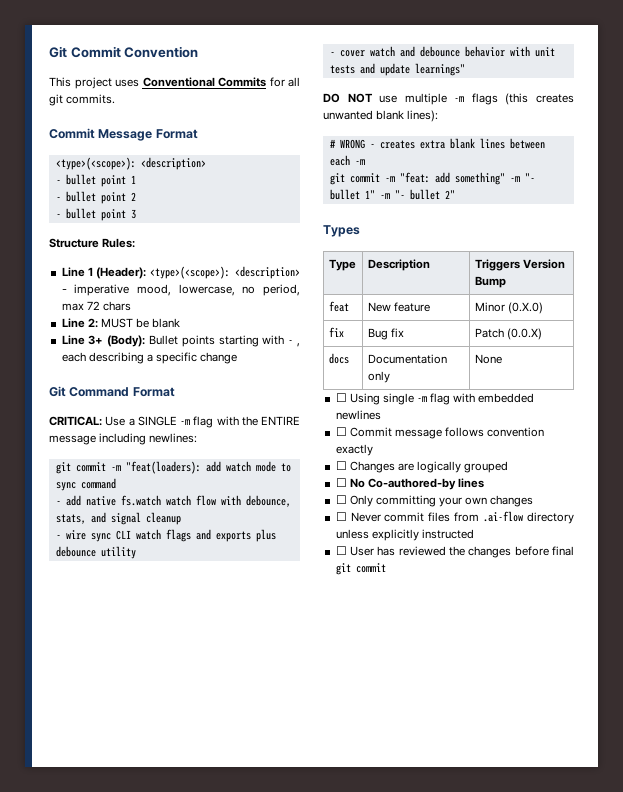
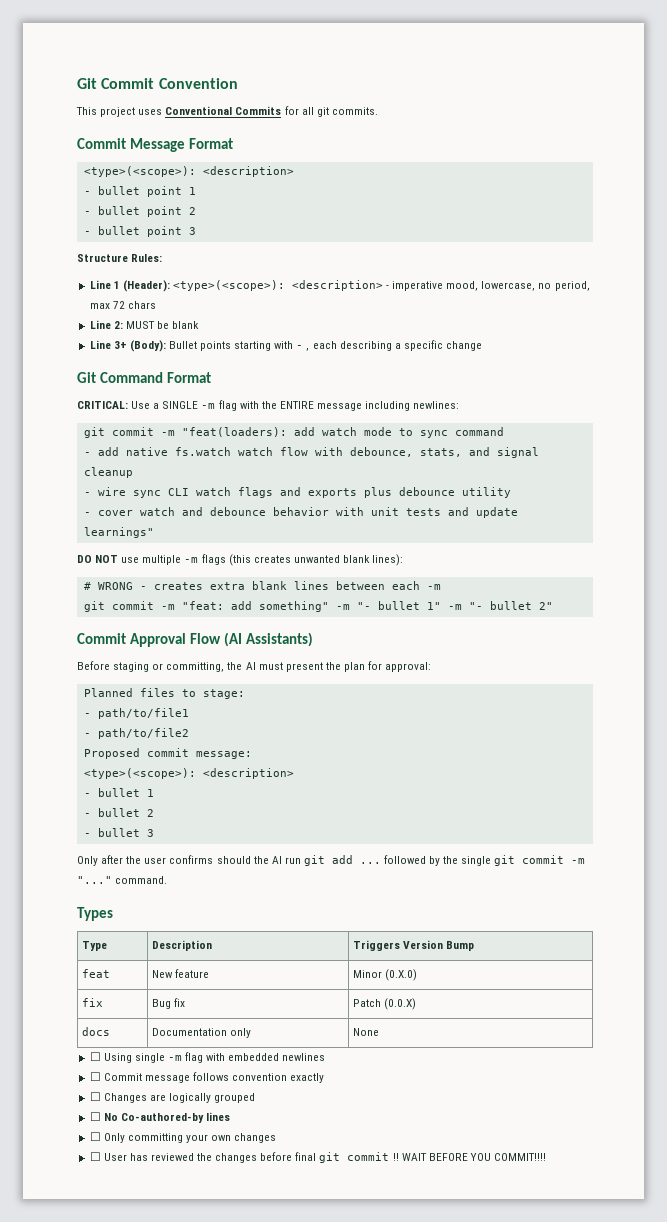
(455, 194) none -> [77,632,313,647] [77,661,432,672] [83,688,245,699] [83,708,189,719] [83,728,189,739] [83,748,252,759] [83,768,294,779] [83,788,154,797] [83,808,154,817] [83,828,154,837] [77,855,586,866] [77,876,168,884] // Commit Approval Flow (AI Assistants) // Before staging or committing, the AI must present the plan for approval: // Planned files to stage: // - path/to/file1 // - path/to/file2 // Proposed commit message: // <type>(<scope>): <description> // - bullet 1 // - bullet 2 // - bullet 3 // Only after the user confirms should the AI run git add ... followed by the single git commit -m "..." command.
[335,511,574,524] [335,529,474,541] // ☐ Never commit files from .ai-flow directory unless explicitly instructed -> (277, 1138) none
(386, 568) none -> [392,1153,547,1161] !! WAIT BEFORE YOU COMMIT!!!!

